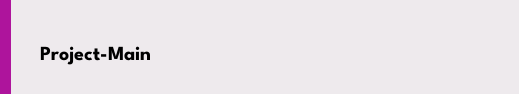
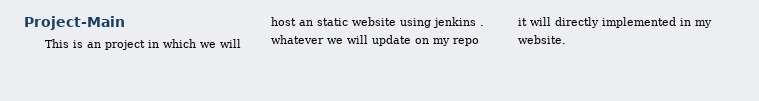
(151, 55) none -> [44,39,241,50] [271,17,484,28] [271,35,479,46] [518,17,712,28] [518,35,566,44] // This is an project in which we will host an static website using jenkins . whatever we will update on my repo it will directly implemented in my website.

